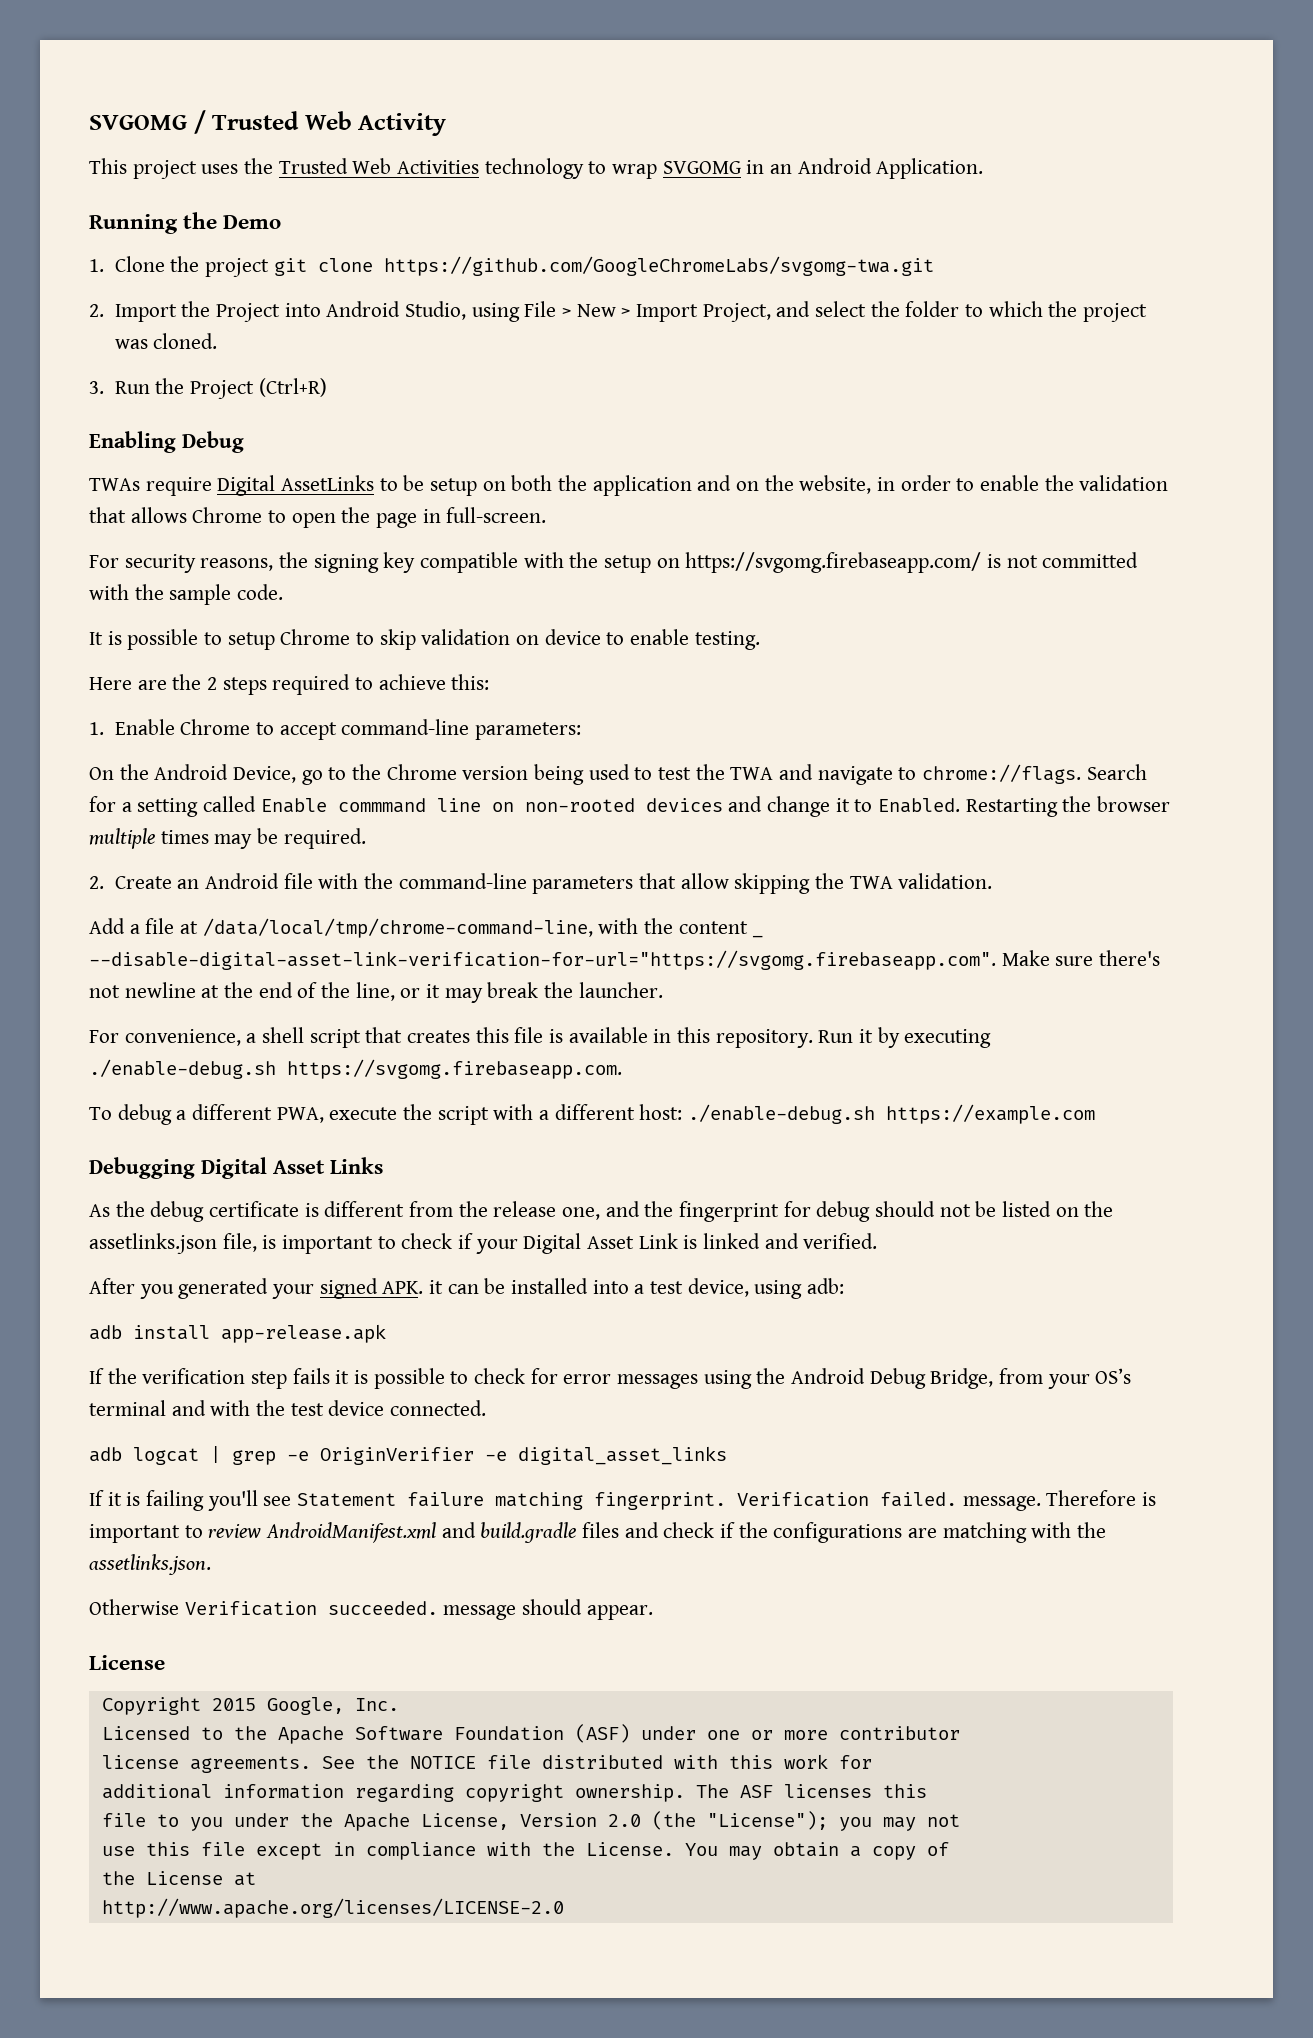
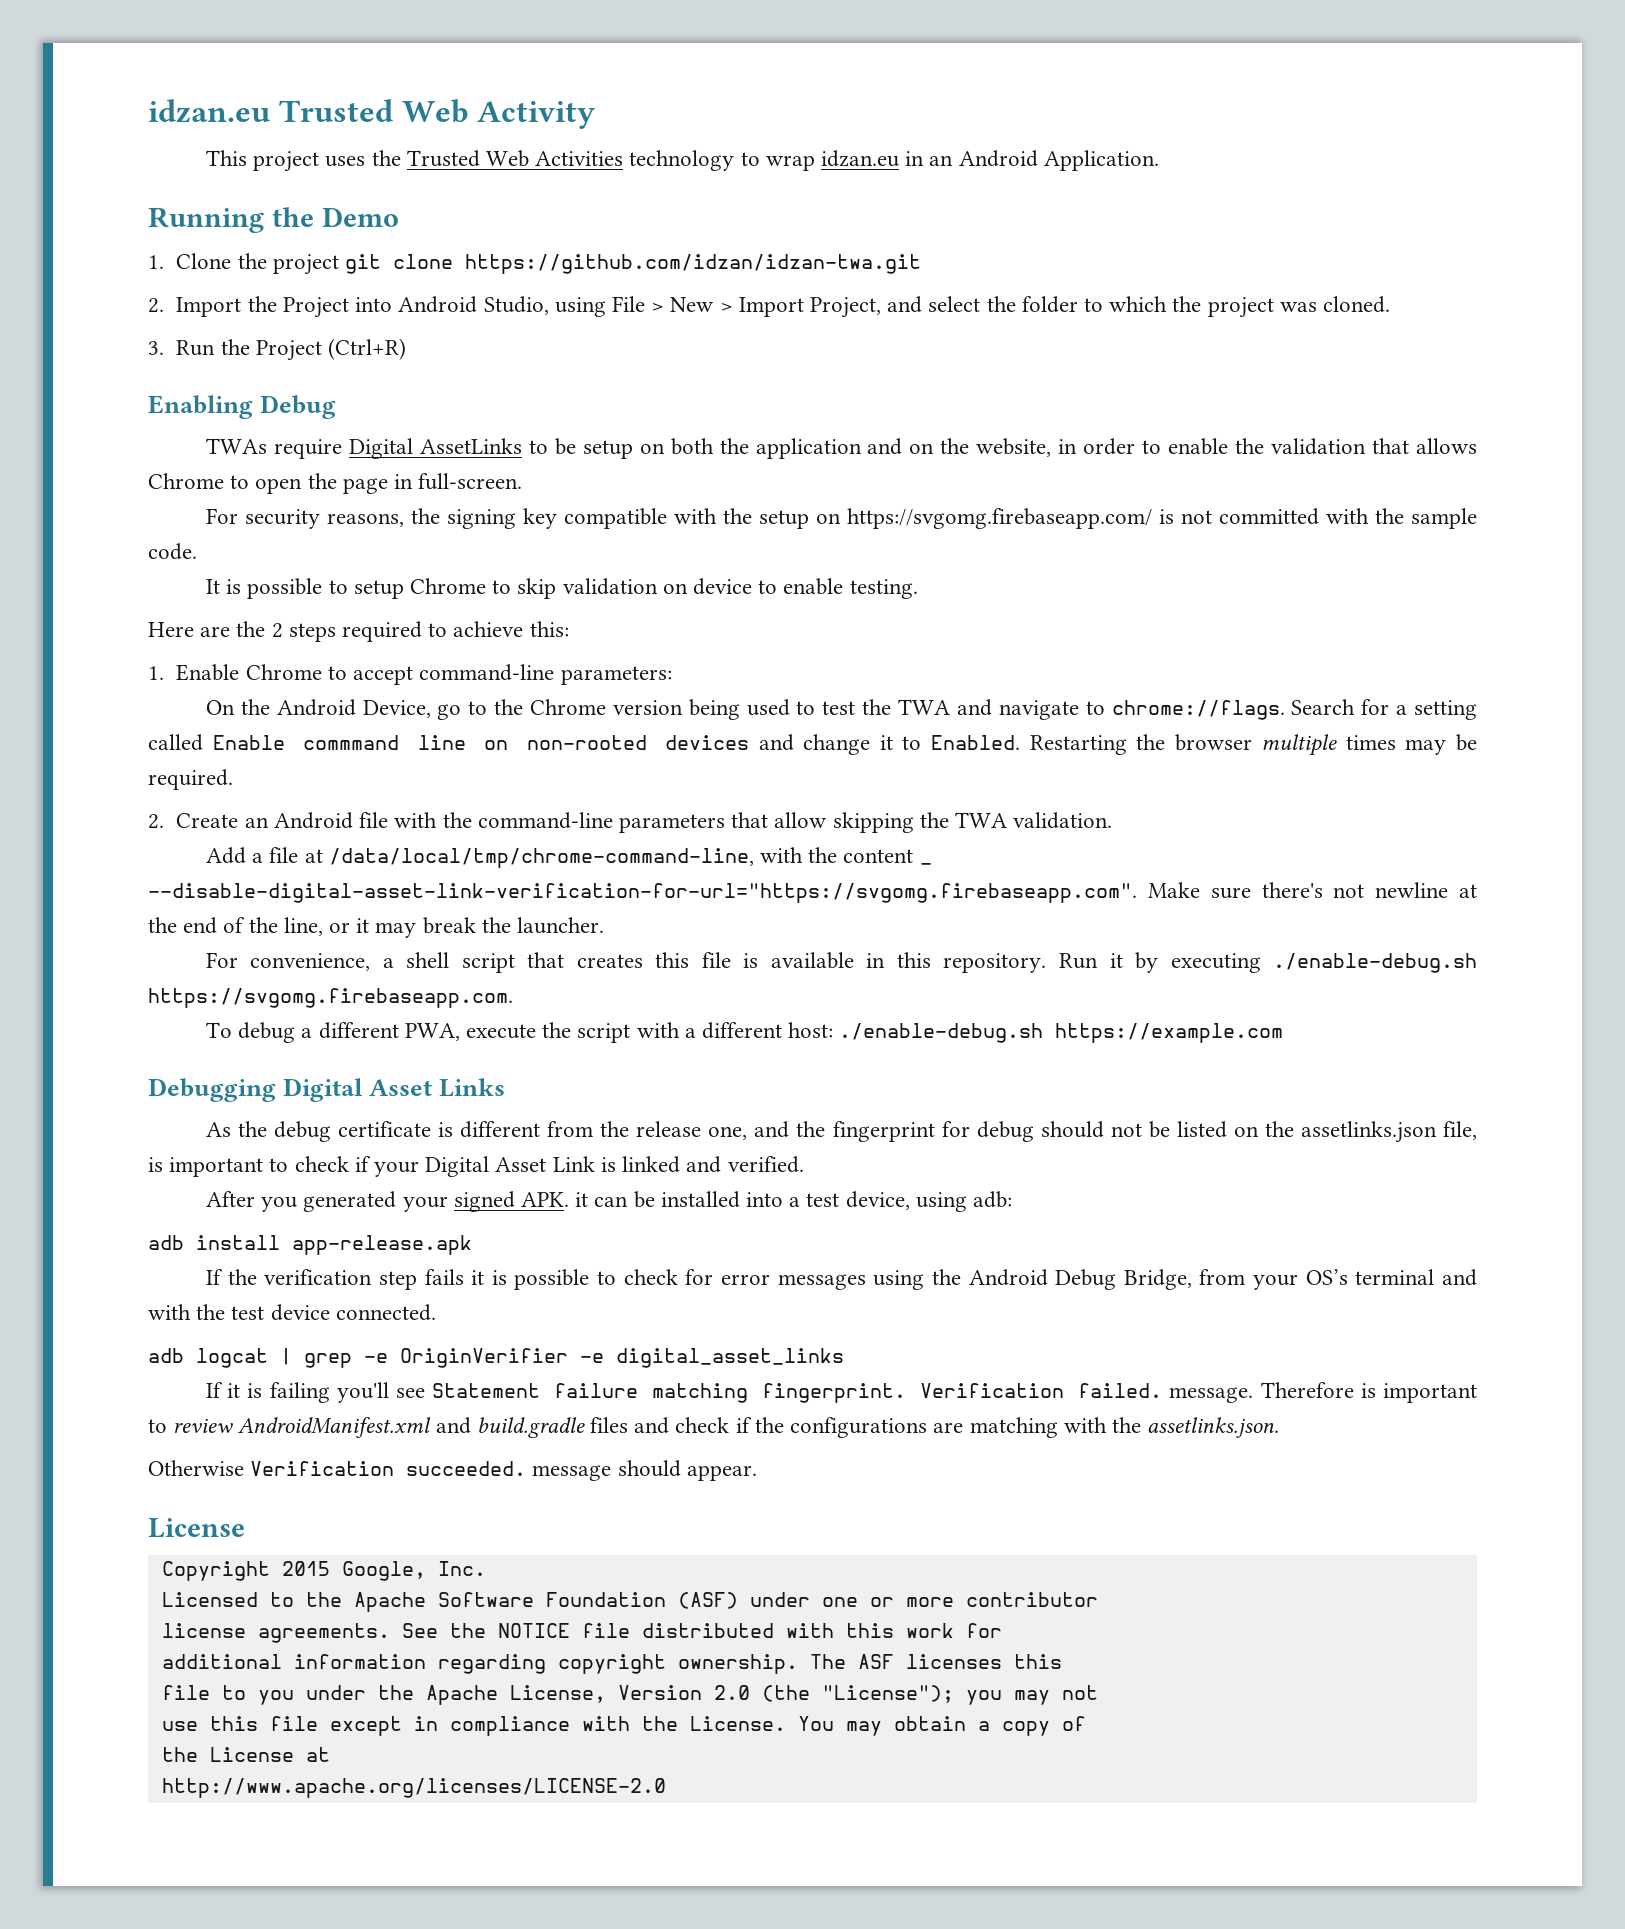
[89,110,206,134] SVGOMG / -> [148,99,270,123] idzan.eu
[662,161,741,174] SVGOMG -> [821,150,900,167] idzan.eu
[383,256,934,276] https://github.com/GoogleChromeLabs/svgomg-twa.git -> [465,254,922,274] https://github.com/idzan/idzan-twa.git

